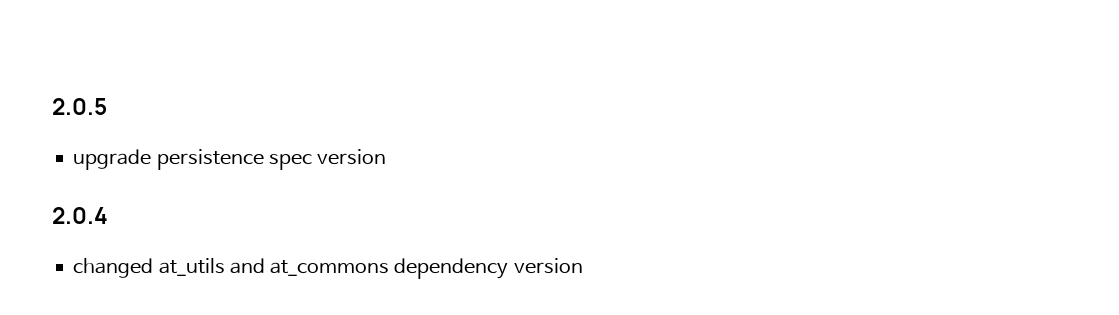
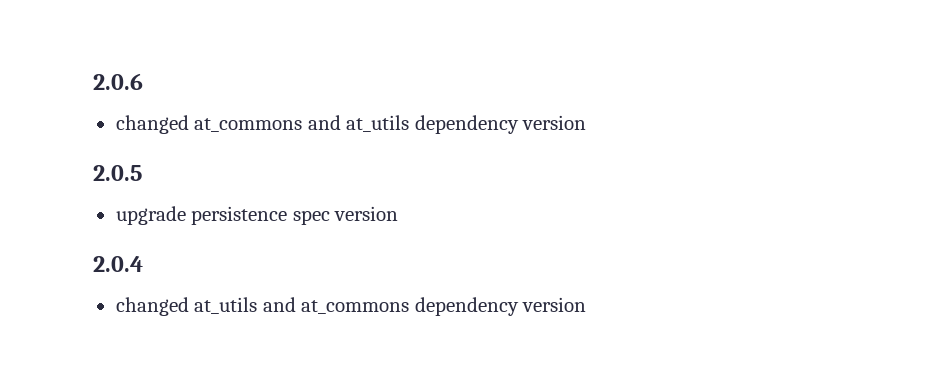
(52, 106) none -> [93,73,143,90] [115,115,587,134] 2.0.6 // changed at_commons and at_utils dependency version //

